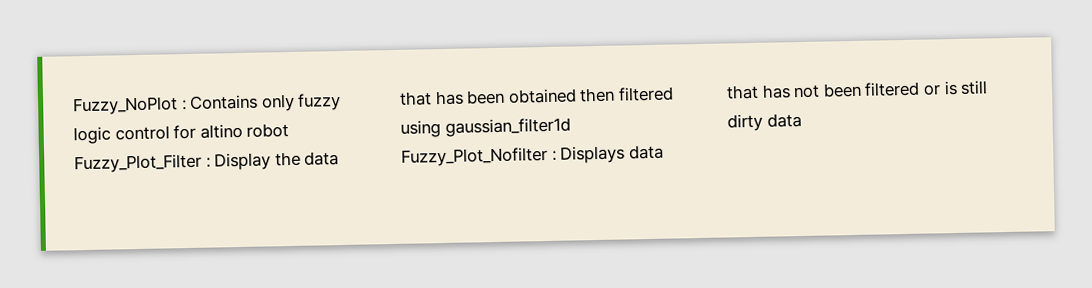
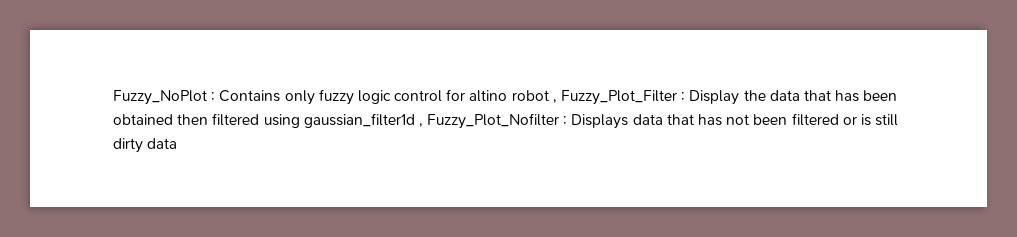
(290, 130) none -> [552,99,557,103] ,
(571, 127) none -> [418,123,423,127] ,

